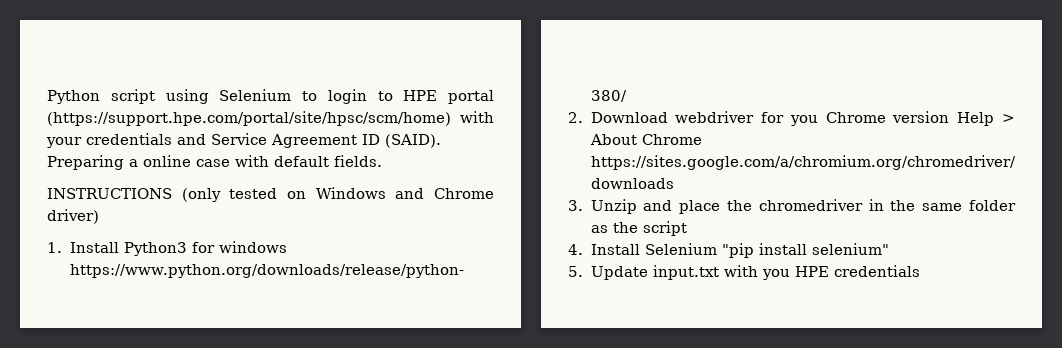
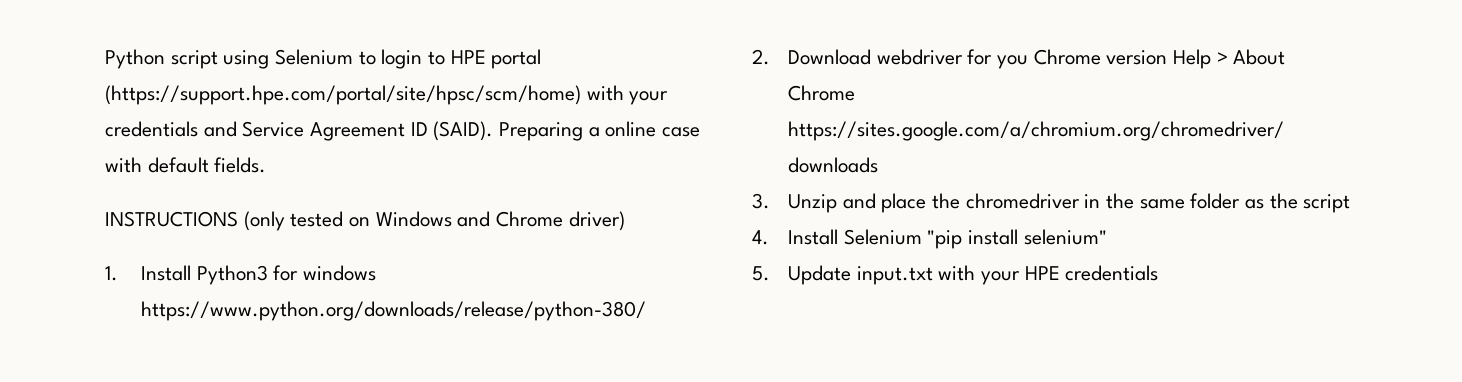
[761,269,790,280] you -> [981,271,1021,285] your

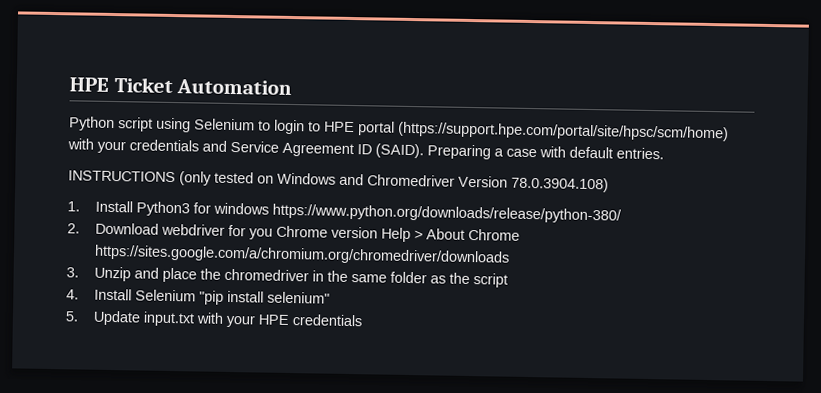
(105, 59) none -> [69,77,293,96] HPE Ticket Automation //
[605,121,657,137] online -> (504, 152) none
[214,157,267,173] fields. -> [616,147,664,160] entries.
[496,211,625,231] Chrome driver) -> [367,174,609,193] Chromedriver Version 78.0.3904.108)

